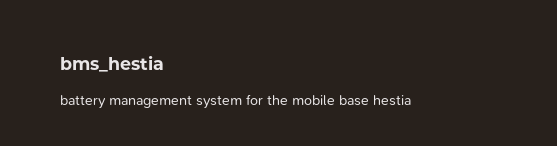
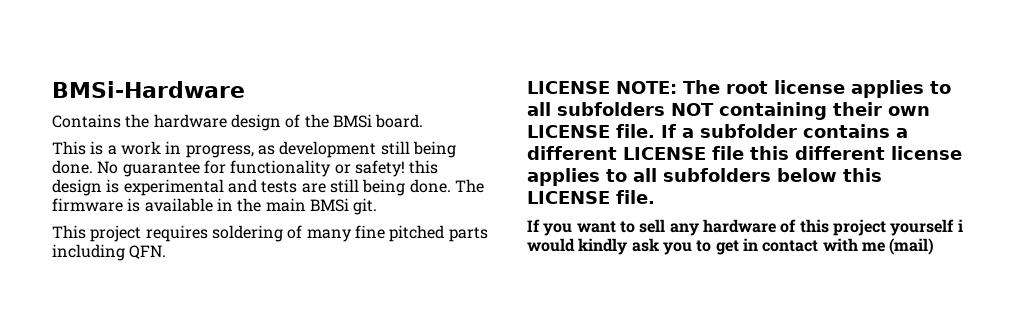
[60,55,164,72] [60,94,411,109] bms_hestia // battery management system for the mobile base hestia -> [52,81,245,98] [52,114,424,131] [52,141,456,158] [52,160,439,177] [52,179,484,196] [52,198,378,215] [52,225,488,242] [52,244,167,261] [527,80,951,98] [527,102,930,120] [527,124,908,138] [527,146,962,160] [527,168,882,186] [527,190,655,204] [527,219,963,236] [527,238,935,255] BMSi-Hardware // Contains the hardware design of the BMSi board. // This is a work in progress, as development still being done. No guarantee for functionality or safety! this design is experimental and tests are still being done. The firmware is available in the main BMSi git. // This project requires soldering of many fine pitched parts including QFN. // LICENSE NOTE: The root license applies to all subfolders NOT containing their own LICENSE file. If a subfolder contains a different LICENSE file this different license applies to all subfolders below this LICENSE file. // If you want to sell any hardware of this project yourself i would kindly ask you to get in contact with me (mail)

